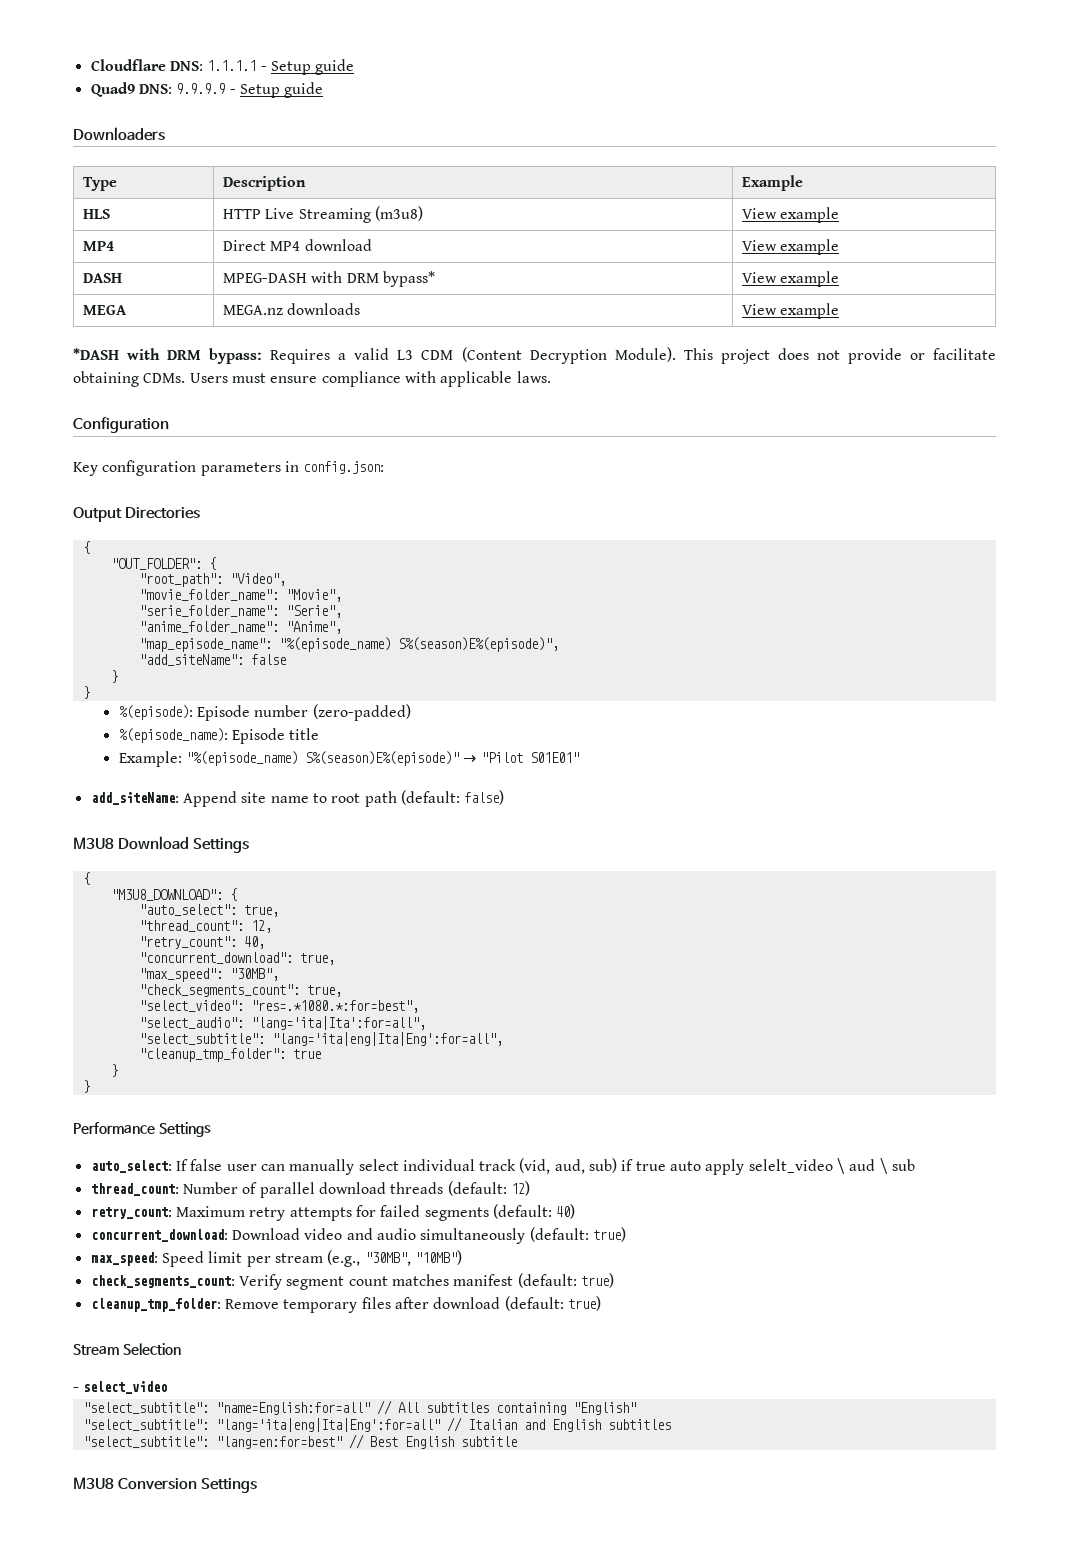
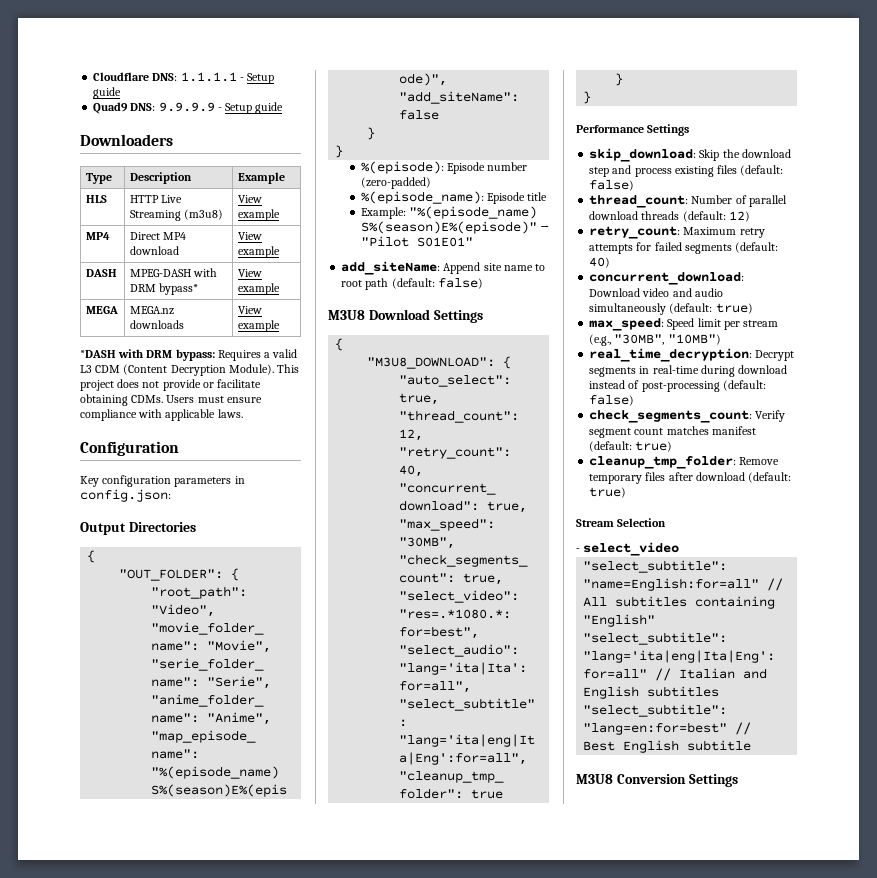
[90,1158,916,1175] auto_select: If false user can manually select individual track (vid, aud, sub) if true auto apply selelt_video \ aud \ sub -> [589,148,791,162] [589,165,784,177] [589,180,635,191] skip_download: Skip the download step and process existing files (default: false)
(462, 1257) none -> [589,348,795,362] [589,365,788,377] [589,380,766,392] [589,395,635,406] // real_time_decryption: Decrypt segments in real-time during download instead of post-processing (default: false)

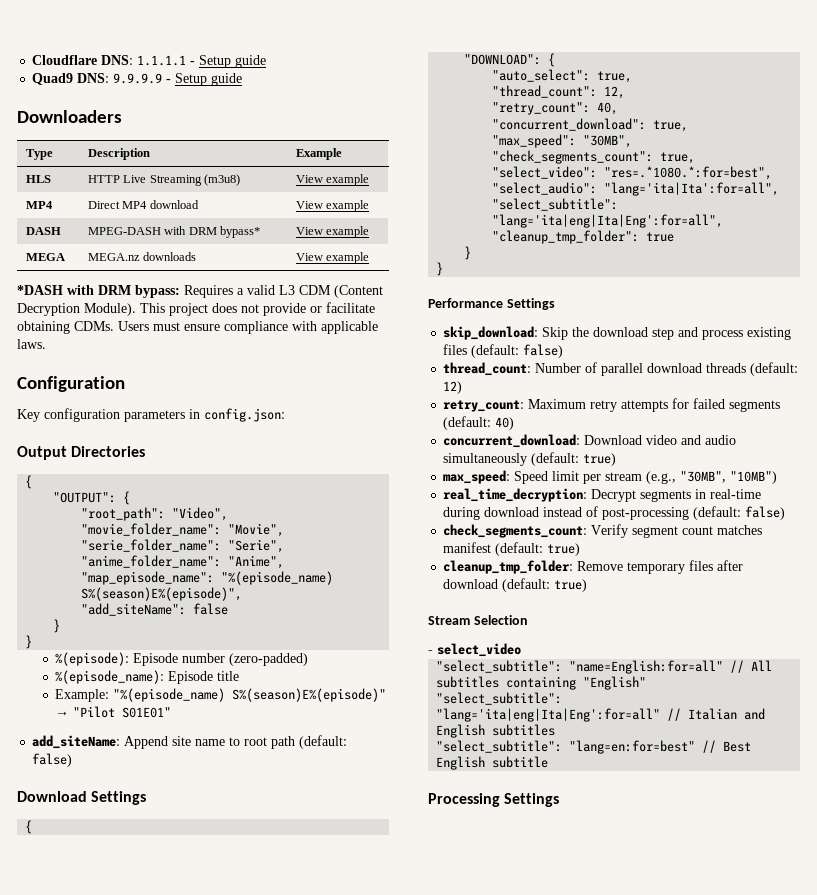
[119,569,224,581] "OUT_FOLDER": -> [53,492,117,503] "OUTPUT":
[328,310,365,320] M3U8 -> (73, 760) none
[367,357,496,369] "M3U8_DOWNLOAD": -> [464,54,542,65] "DOWNLOAD":
[576,774,686,784] M3U8 Conversion -> [428,793,500,807] Processing

